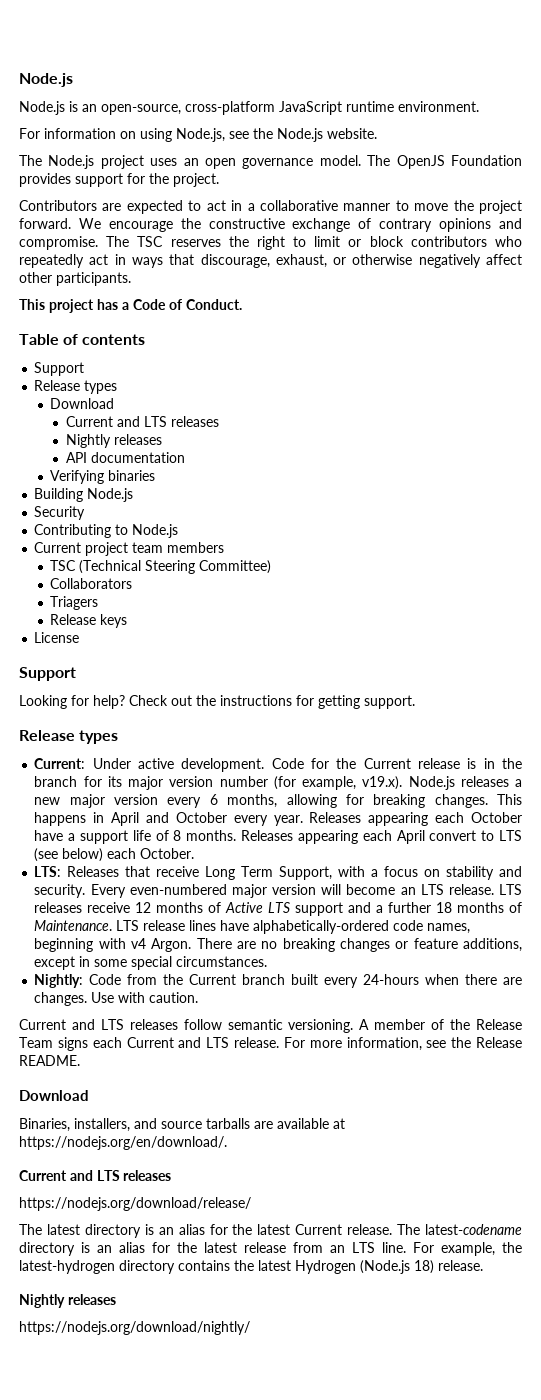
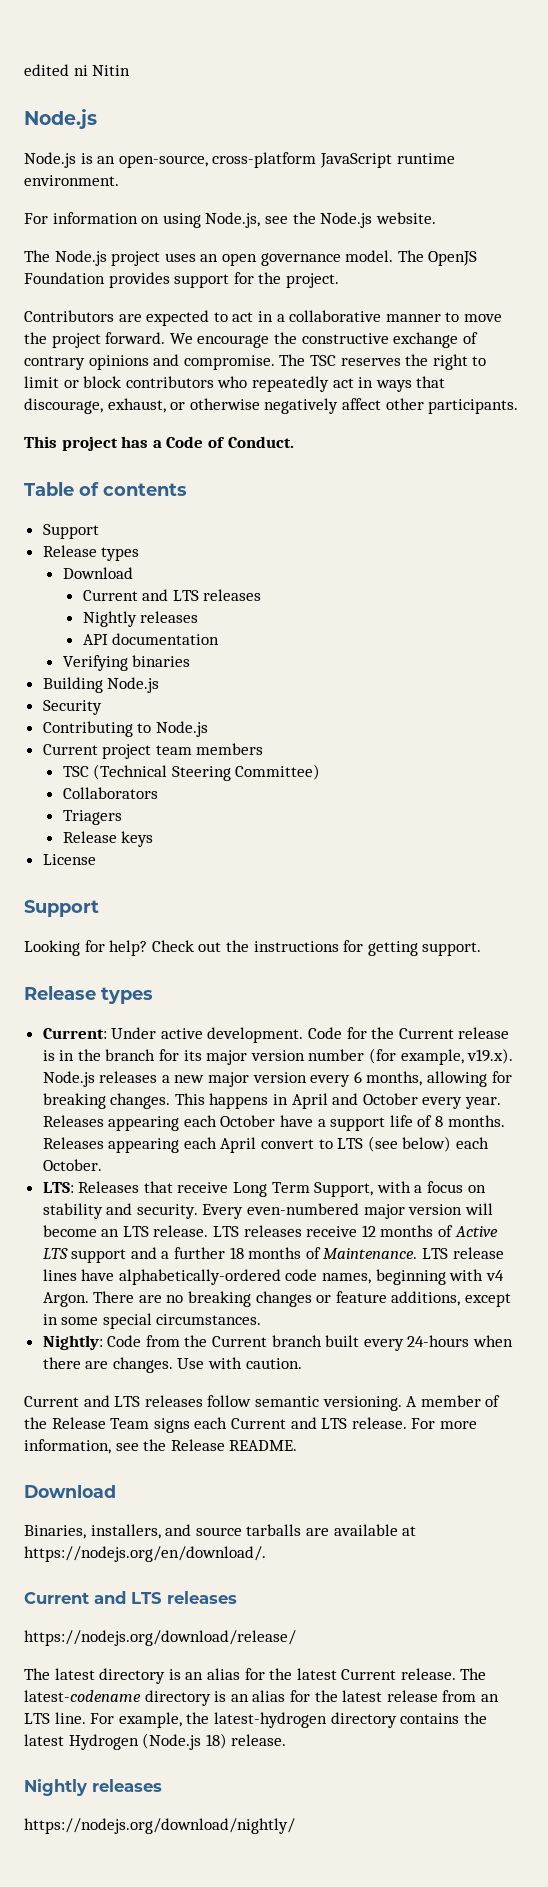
(19, 80) none -> [24,64,131,76] edited ni Nitin //

